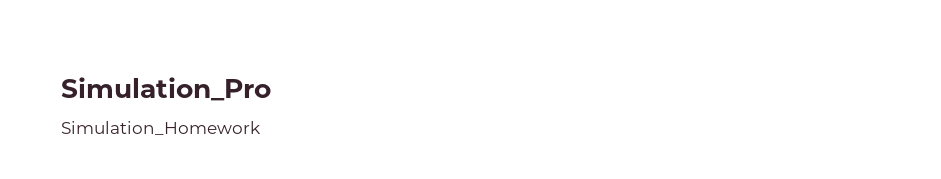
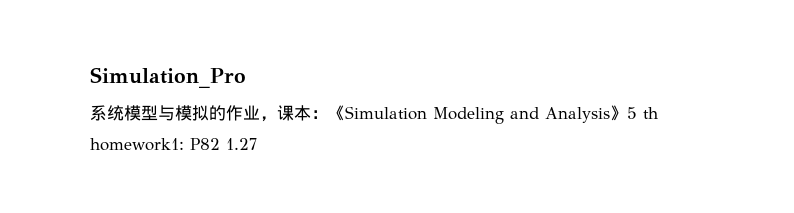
[61,121,261,135] Simulation_Homework -> [90,105,658,124] [90,138,257,151] 系统模型与模拟的作业，课本：《Simulation Modeling and Analysis》5 th homework1: P82 1.27

